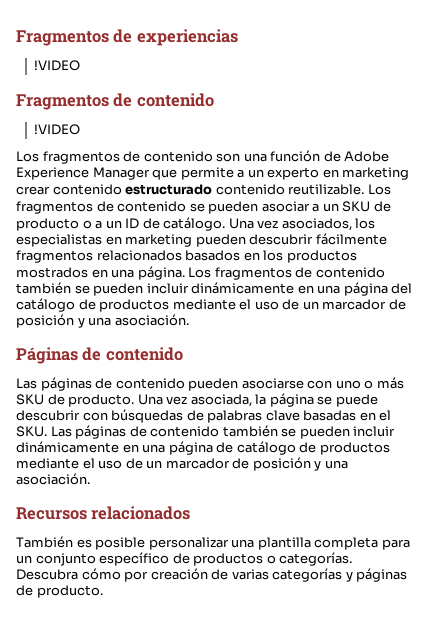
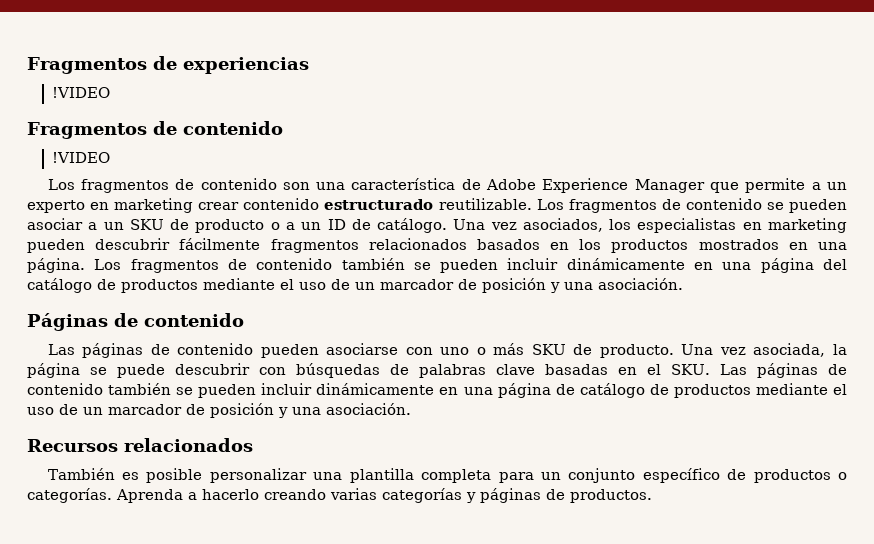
[270,150,321,162] función -> [351,178,456,190] característica
[215,184,285,195] contenido -> (434, 204) none
[16,568,229,582] Descubra cómo por creación de -> [116,489,326,503] Aprenda a hacerlo creando
[36,585,103,598] producto. -> [570,489,652,503] productos.

